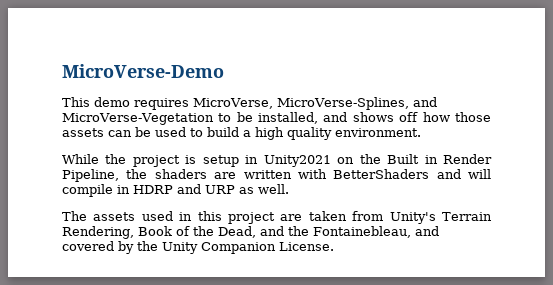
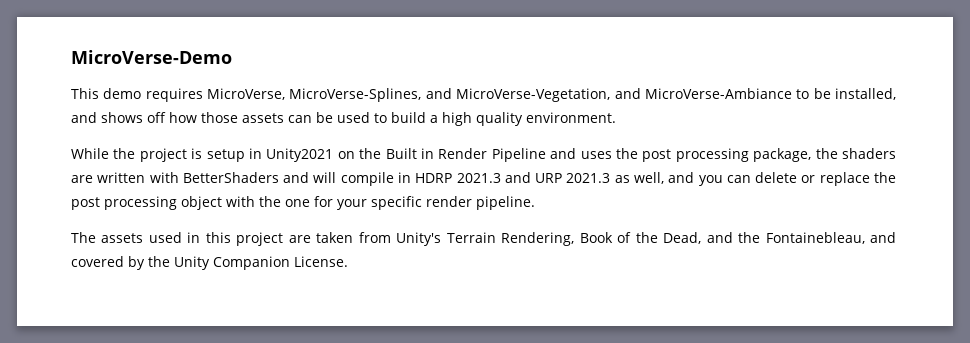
[62,113,214,125] MicroVerse-Vegetation -> [456,88,792,102] MicroVerse-Vegetation, and MicroVerse-Ambiance
[62,169,119,182] Pipeline, -> [491,148,812,162] Pipeline and uses the post processing package,
(173, 189) none -> [456,173,501,183] 2021.3
[239,184,289,194] as well. -> [566,172,897,186] [71,196,535,210] 2021.3 as well, and you can delete or replace the post processing object with the one for your specific render pipeline.

